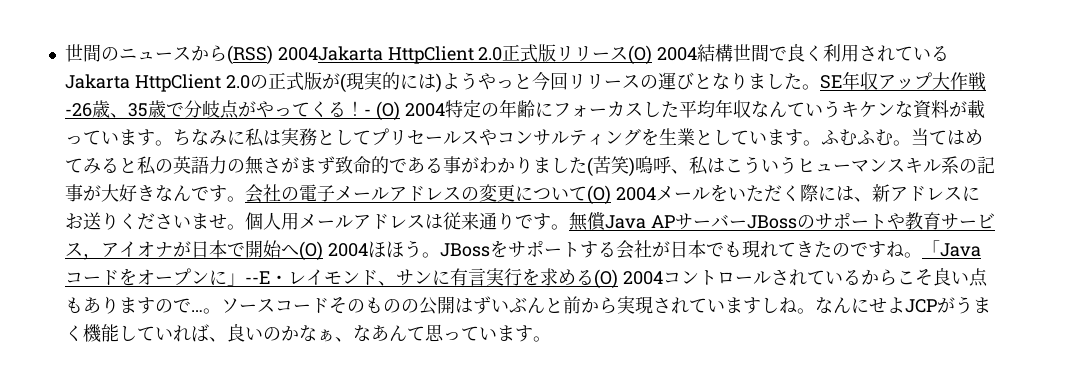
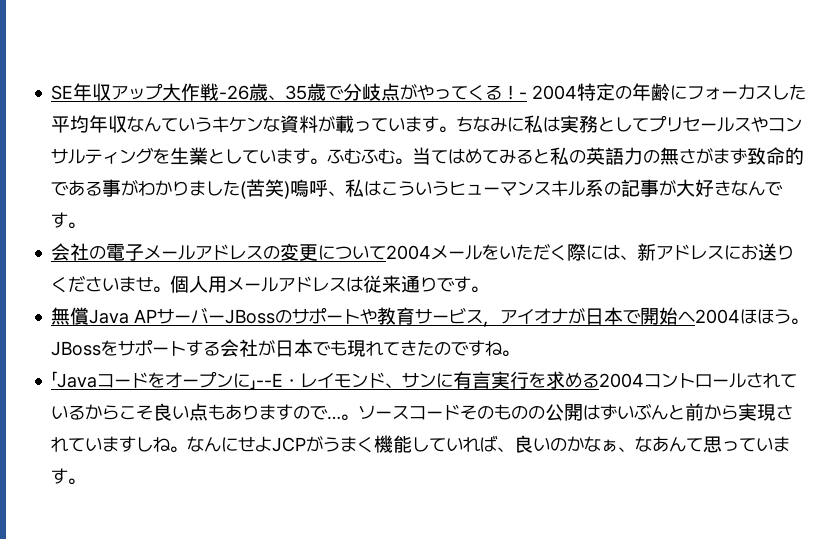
[64,44,950,65] [64,72,820,93] 世間のニュースから(RSS) 2004Jakarta HttpClient 2.0正式版リリース(O) 2004結構世間で良く利用されているJakarta HttpClient 2.0の正式版が(現実的には)ようやっと今回リリースの運びとなりました。 -> (51, 92) none
[375,101,400,121] (O) -> (528, 95) none
(245, 199) none -> (86, 225) //
[586,185,611,205] (O) -> (387, 253) none
(569, 227) none -> (489, 289) //
[298,241,323,261] (O) -> (696, 317) none
(922, 255) none -> (520, 353) //
[593,269,618,289] (O) -> (600, 380) none

